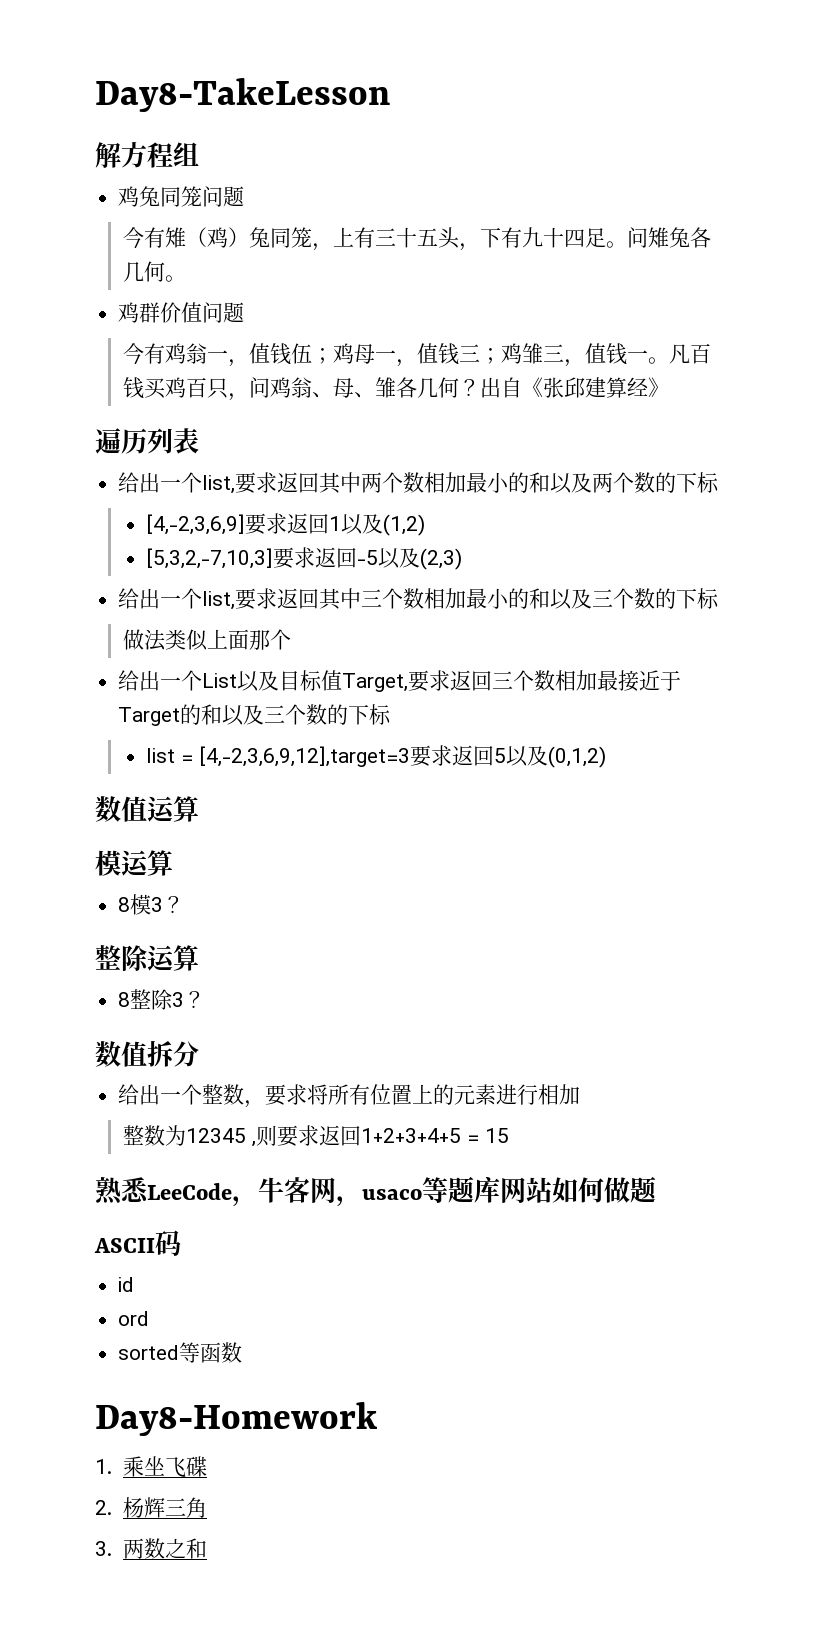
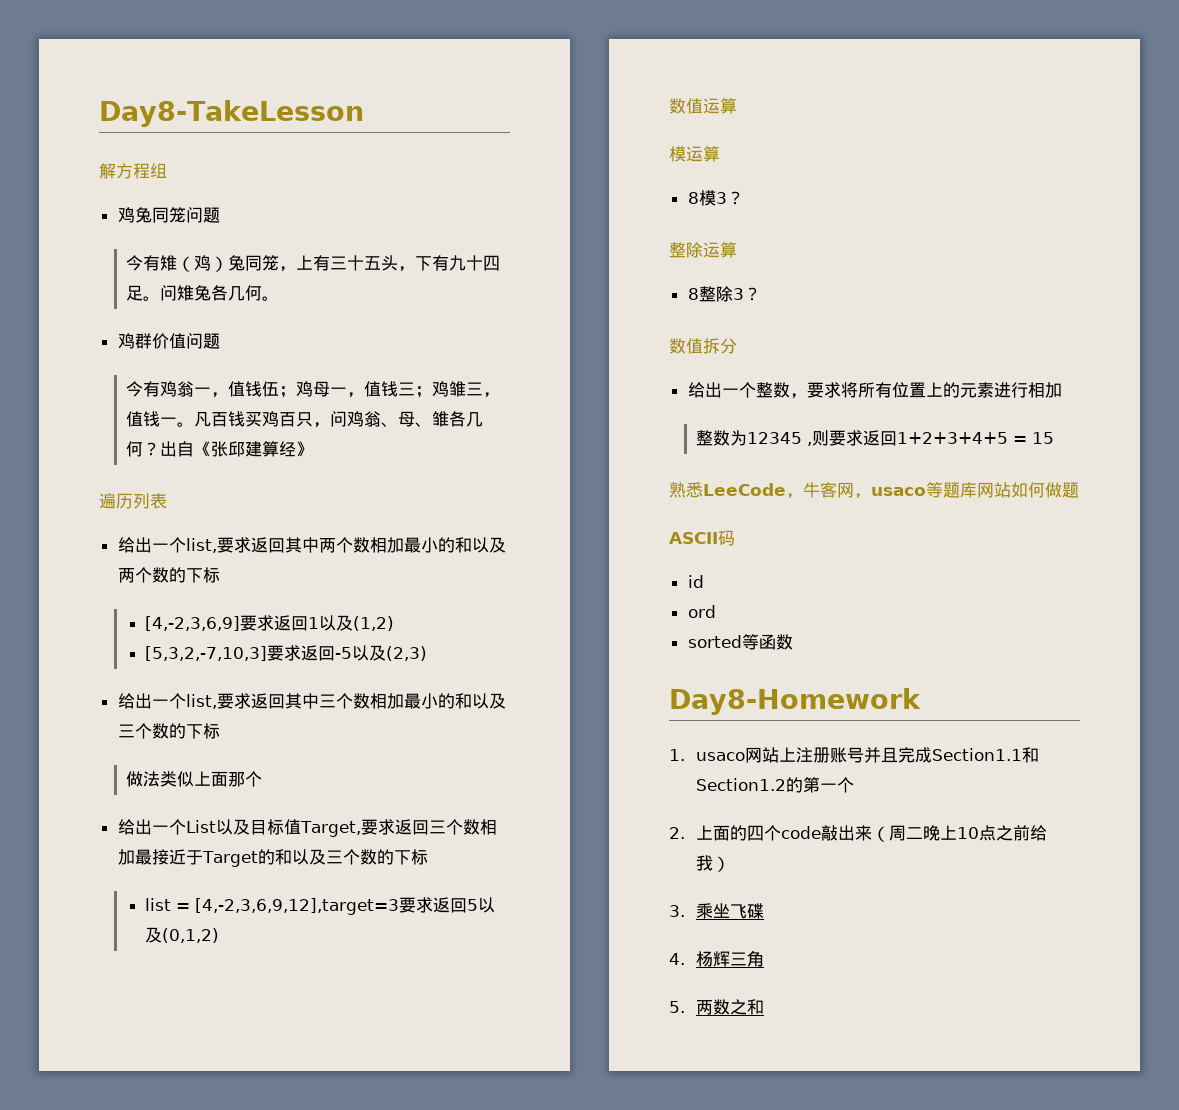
(112, 1466) none -> [696,747,1040,763] [696,777,855,793] [669,825,1048,842] [696,855,731,872] [669,905,685,917] usaco网站上注册账号并且完成Section1.1和Section1.2的第一个 // 2.上面的四个code敲出来（周二晚上10点之前给我） // 3.
[95,1500,112,1515] 2. -> [669,953,685,965] 4.
[95,1541,112,1556] 3. -> [669,1001,685,1013] 5.

